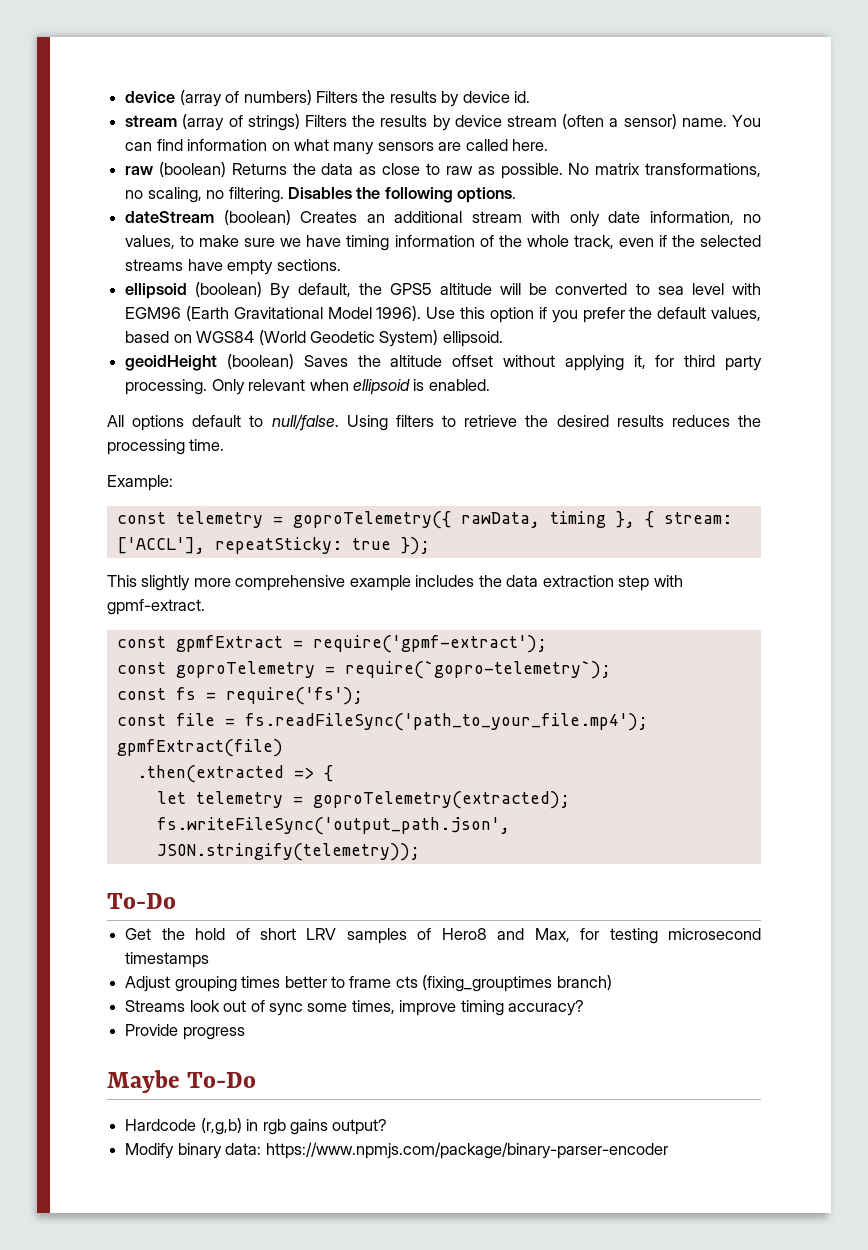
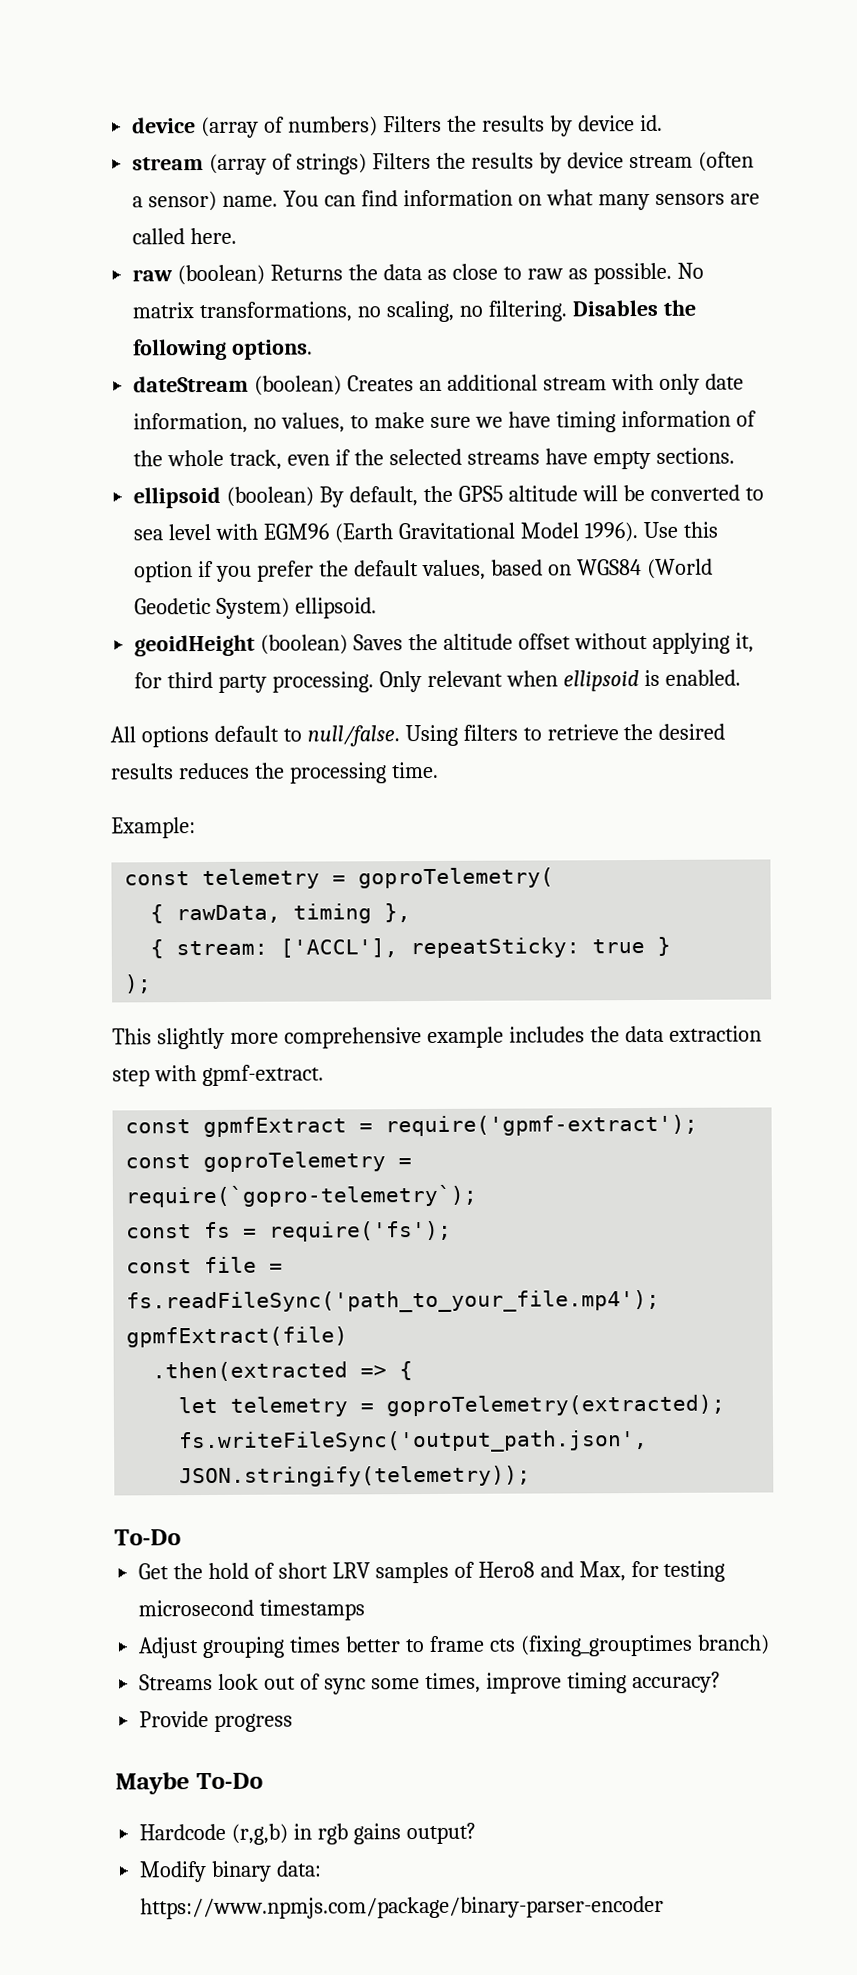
[292,511,451,529] goproTelemetry({ -> [358,867,555,889] [150,904,165,924] goproTelemetry( // {
(635, 519) none -> (412, 913) //
[400,537,430,555] }); -> [657,936,672,956] [124,974,153,994] } // );

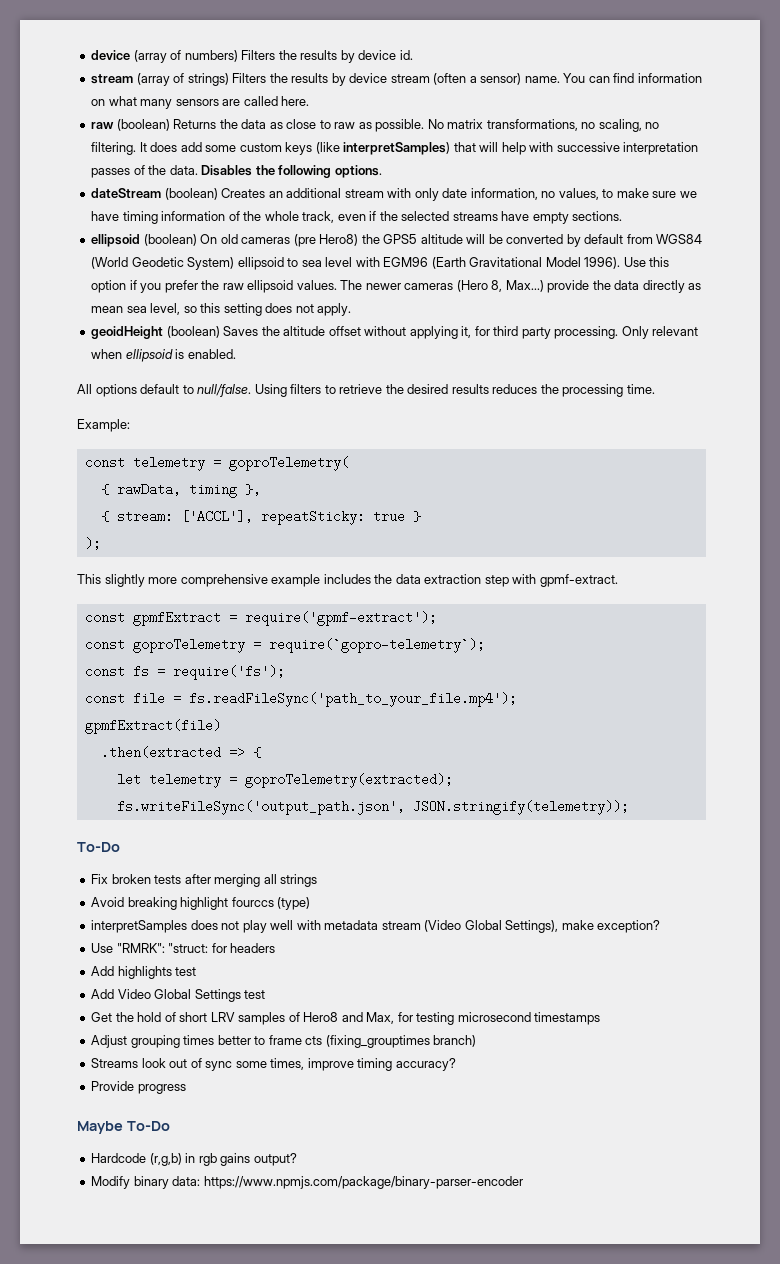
(567, 311) none -> [139,142,699,155] [91,165,198,178] It does add some custom keys (like interpretSamples) that will help with successive interpretation passes of the data.
[319,486,419,508] By default, -> [200,234,359,247] On old cameras (pre Hero8)
(740, 492) none -> [566,234,703,247] [91,257,284,270] by default from WGS84 (World Geodetic System) ellipsoid
[353,558,713,581] [134,597,378,619] default values, based on WGS84 (World Geodetic System) ellipsoid. -> [222,280,702,293] [91,303,352,316] raw ellipsoid values. The newer cameras (Hero 8, Max...) provide the data directly as mean sea level, so this setting does not apply.
(181, 1537) none -> [91,874,318,887] [91,897,311,910] [91,920,661,933] [91,943,276,953] [91,966,197,979] [91,989,266,1002] // Fix broken tests after merging all strings // Avoid breaking highlight fourccs (type) // interpretSamples does not play well with metadata stream (Video Global Settings), make exception? // Use "RMRK": "struct: for headers // Add highlights test // Add Video Global Settings test

